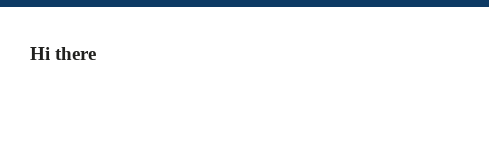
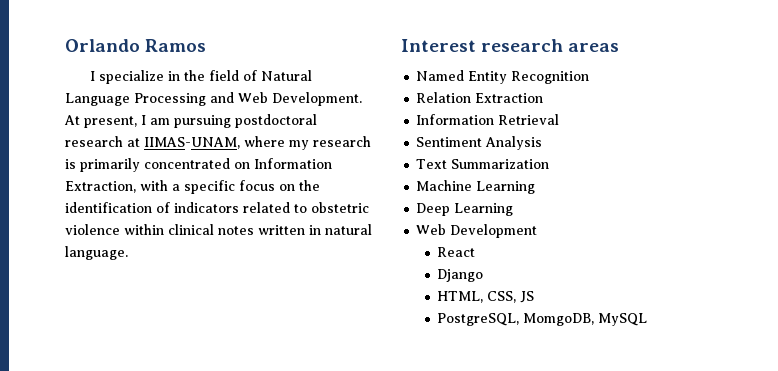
[30,47,97,60] Hi there -> [65,39,207,52] [89,70,312,84] [65,92,362,106] [64,114,317,128] [65,136,371,150] [65,158,332,172] [65,180,320,194] [65,202,369,213] [65,224,372,235] [65,246,128,260] [401,39,620,52] [416,70,590,84] [416,92,544,103] [416,114,560,125] [416,136,543,150] [416,159,550,169] [416,180,536,194] [416,203,514,216] [416,224,538,238] [437,247,476,257] [437,269,484,282] [437,291,535,303] [437,313,648,326] Orlando Ramos // I specialize in the field of Natural Language Processing and Web Development. At present, I am pursuing postdoctoral research at IIMAS-UNAM, where my research is primarily concentrated on Information Extraction, with a specific focus on the identification of indicators related to obstetric violence within clinical notes written in natural language. // Interest research areas // Named Entity Recognition // Relation Extraction // Information Retrieval // Sentiment Analysis // Text Summarization // Machine Learning // Deep Learning // Web Development // React // Django // HTML, CSS, JS // PostgreSQL, MomgoDB, MySQL

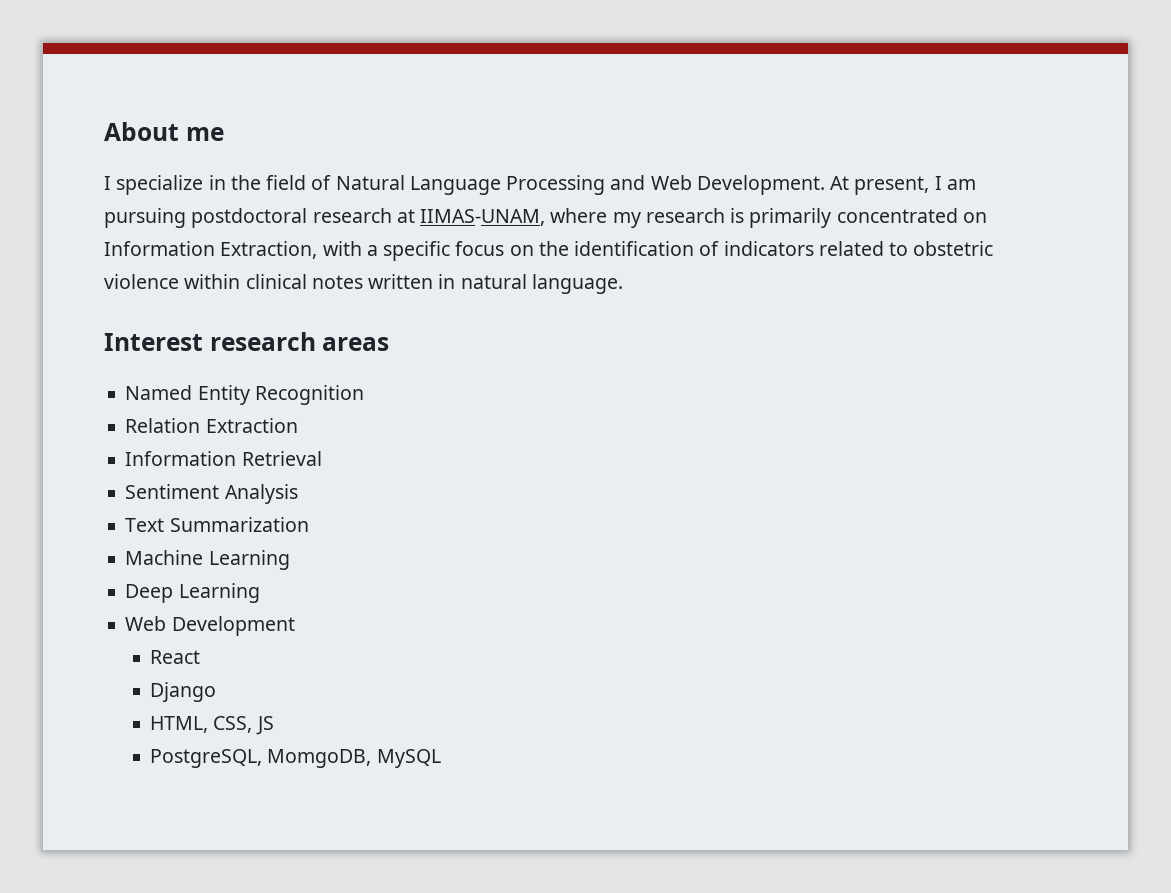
[65,39,207,52] Orlando Ramos -> [104,122,224,141] About me

